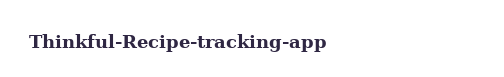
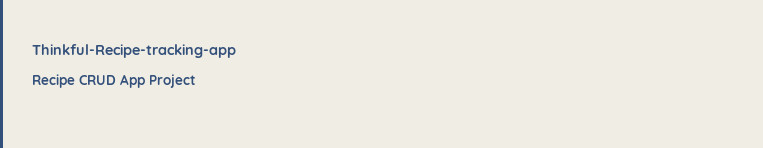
(327, 43) none -> [32,74,196,88] // Recipe CRUD App Project

